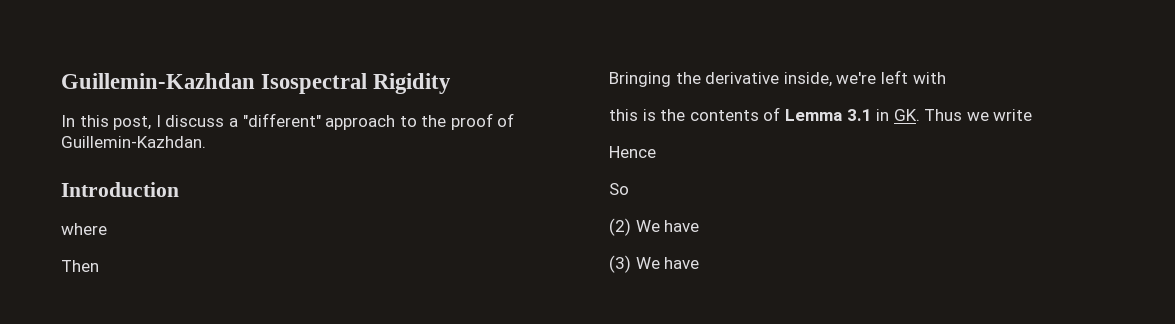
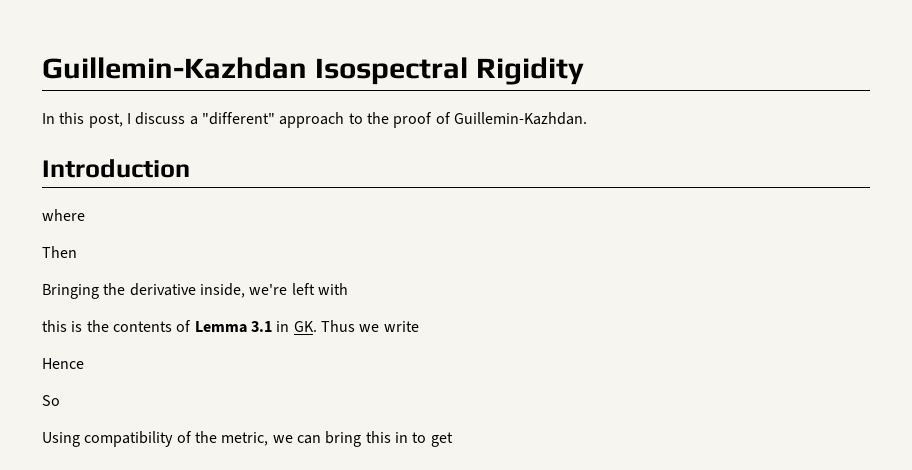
[609,218,700,236] [609,255,700,273] (2) We have // (3) We have -> [42,431,453,447] Using compatibility of the metric, we can bring this in to get

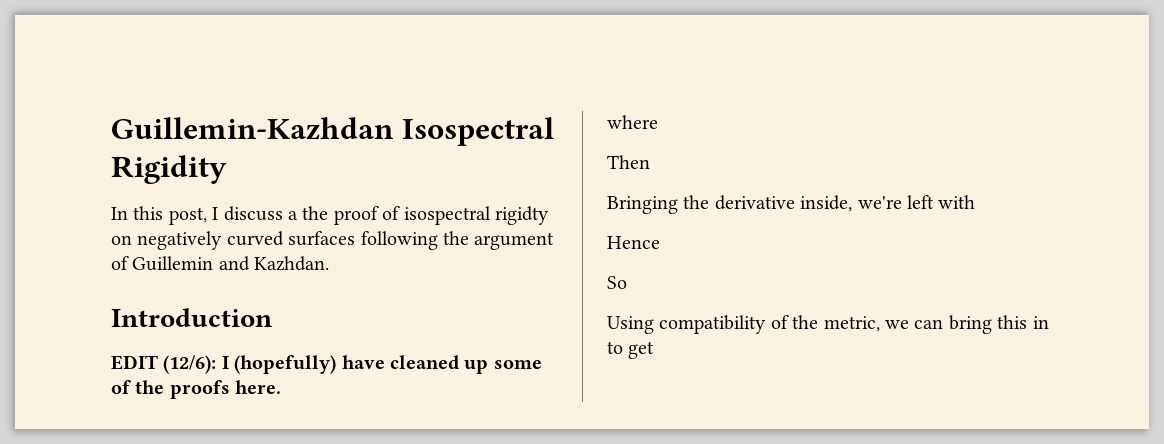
[201,112,587,128] [42,159,190,178] "different" approach to the proof of Guillemin-Kazhdan. // Introduction -> [302,206,549,225] [111,231,555,250] [111,256,330,271] [111,308,273,327] [111,355,542,374] [111,380,282,399] the proof of isospectral rigidty on negatively curved surfaces following the argument of Guillemin and Kazhdan. // Introduction // EDIT (12/6): I (hopefully) have cleaned up some of the proofs here.
[42,320,419,333] // this is the contents of Lemma 3.1 in GK. Thus we write -> (976, 202) none

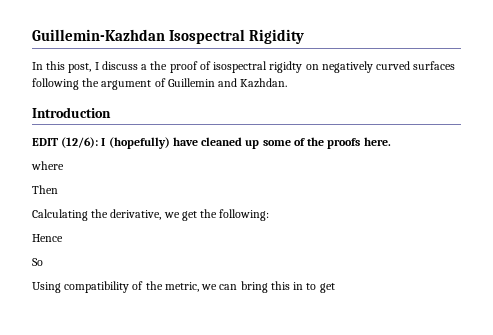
[607,195,976,214] Bringing the derivative inside, we're left with -> [32,209,270,221] Calculating the derivative, we get the following:

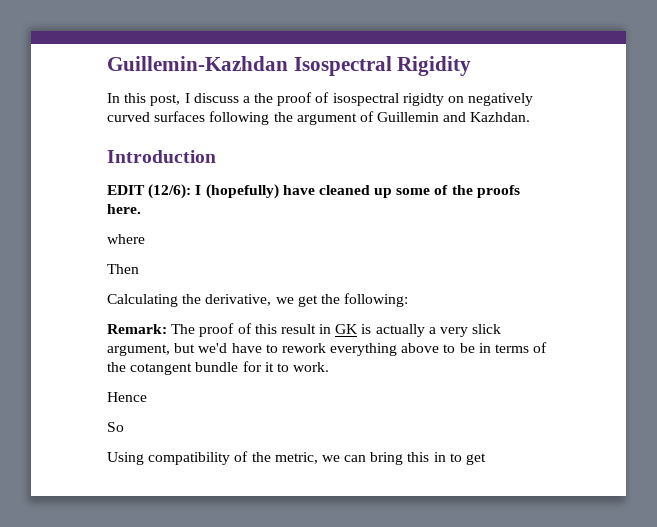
(270, 215) none -> [107,323,502,337] [107,342,548,356] [107,361,330,375] // Remark: The proof of this result in GK is actually a very slick argument, but we'd have to rework everything above to be in terms of the cotangent bundle for it to work.

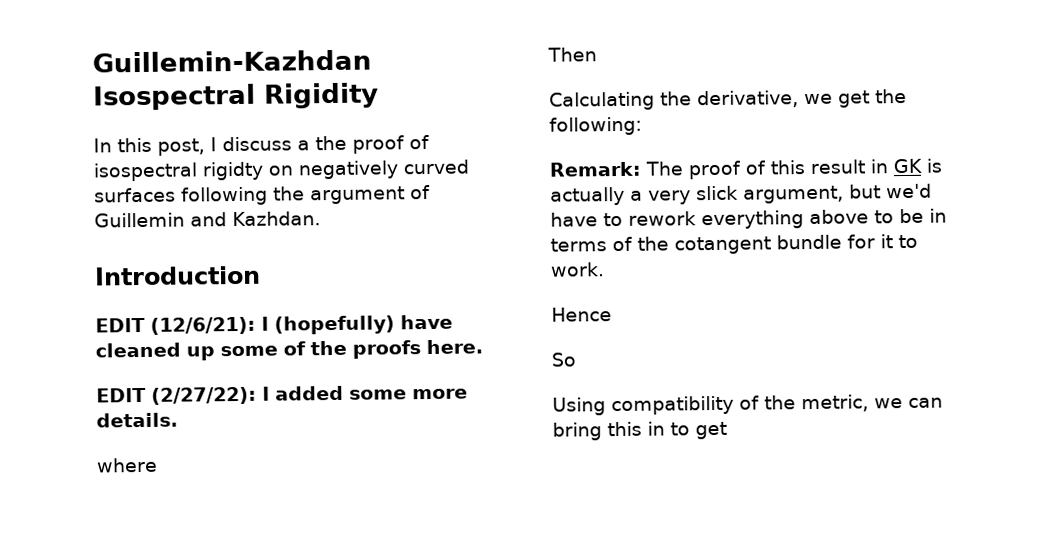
[148,184,192,199] (12/6): -> [150,316,256,335] (12/6/21):
(141, 209) none -> [96,385,468,405] [96,412,178,428] // EDIT (2/27/22): I added some more details.

